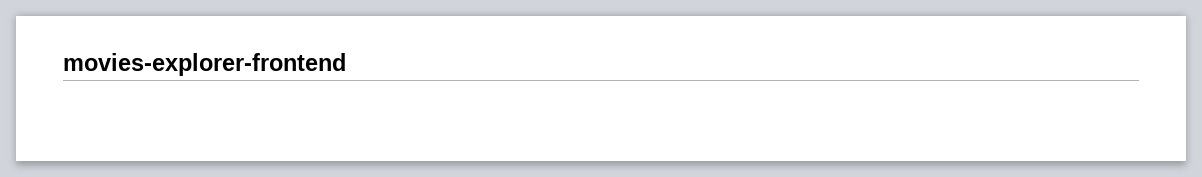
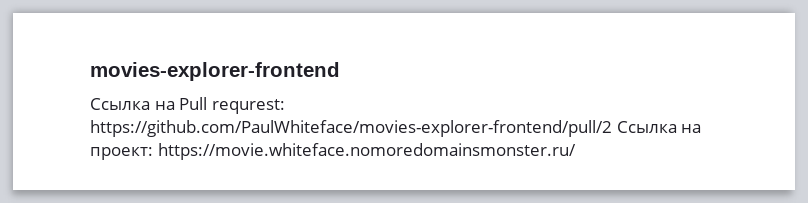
(346, 64) none -> [90,97,285,114] [90,120,702,137] [90,143,576,160] // Ссылка на Pull requrest: https://github.com/PaulWhiteface/movies-explorer-frontend/pull/2 Ссылка на проект: https://movie.whiteface.nomoredomainsmonster.ru/

